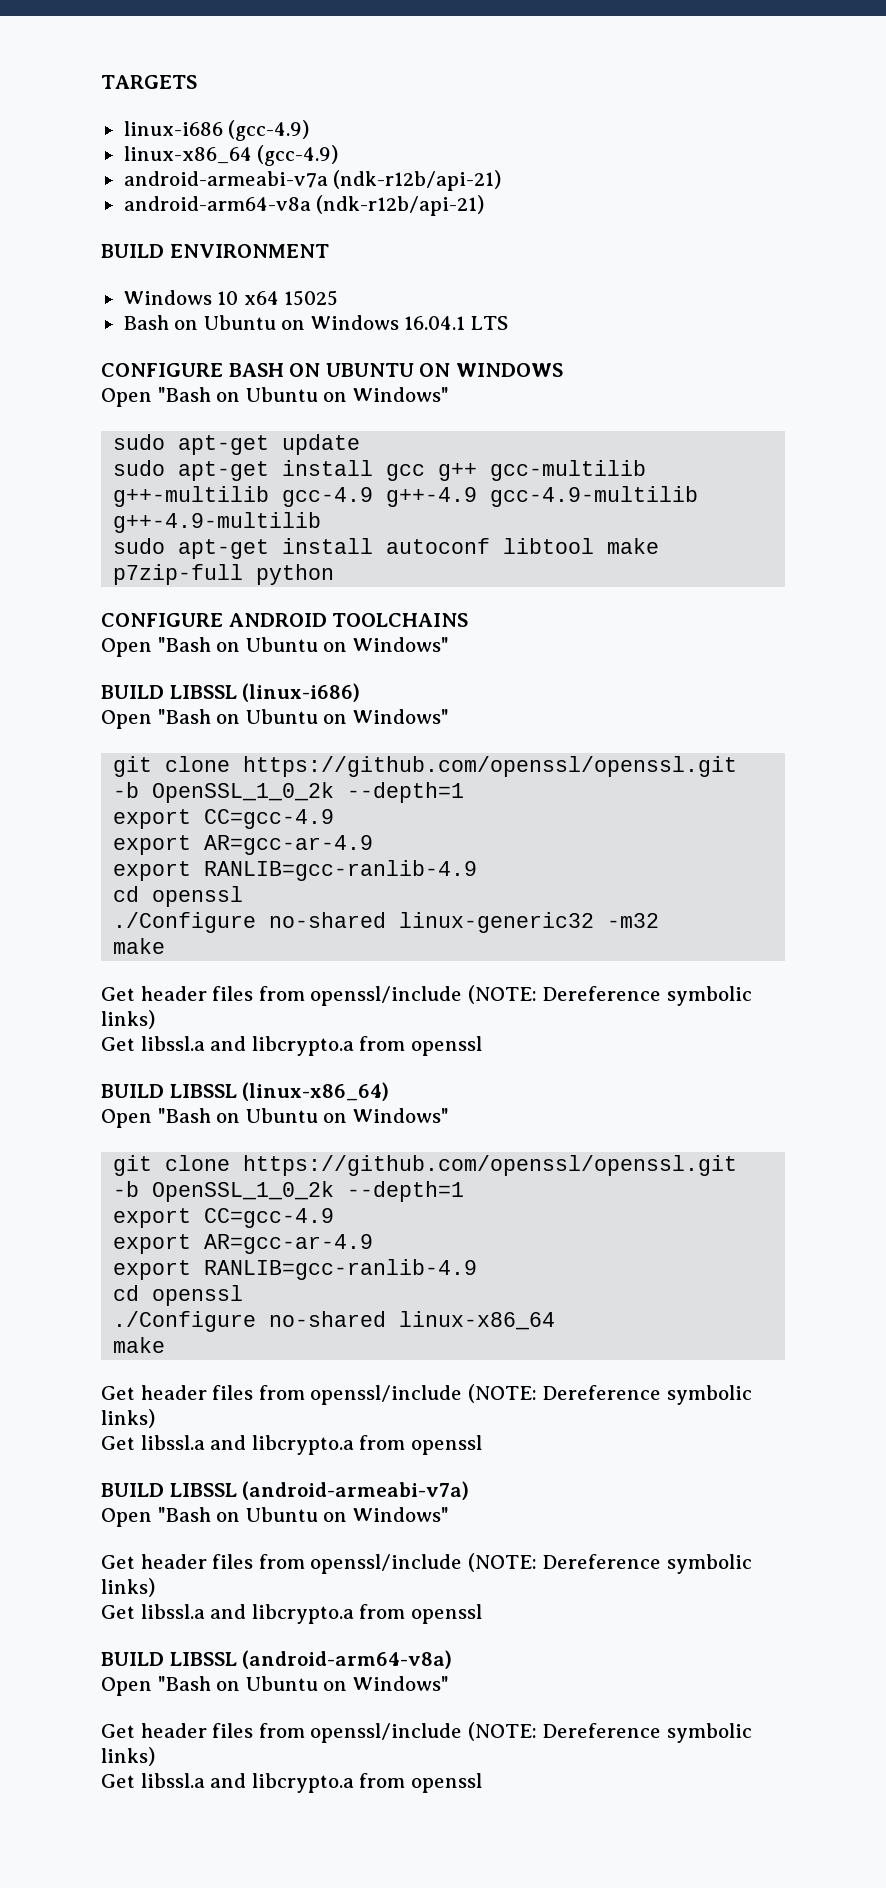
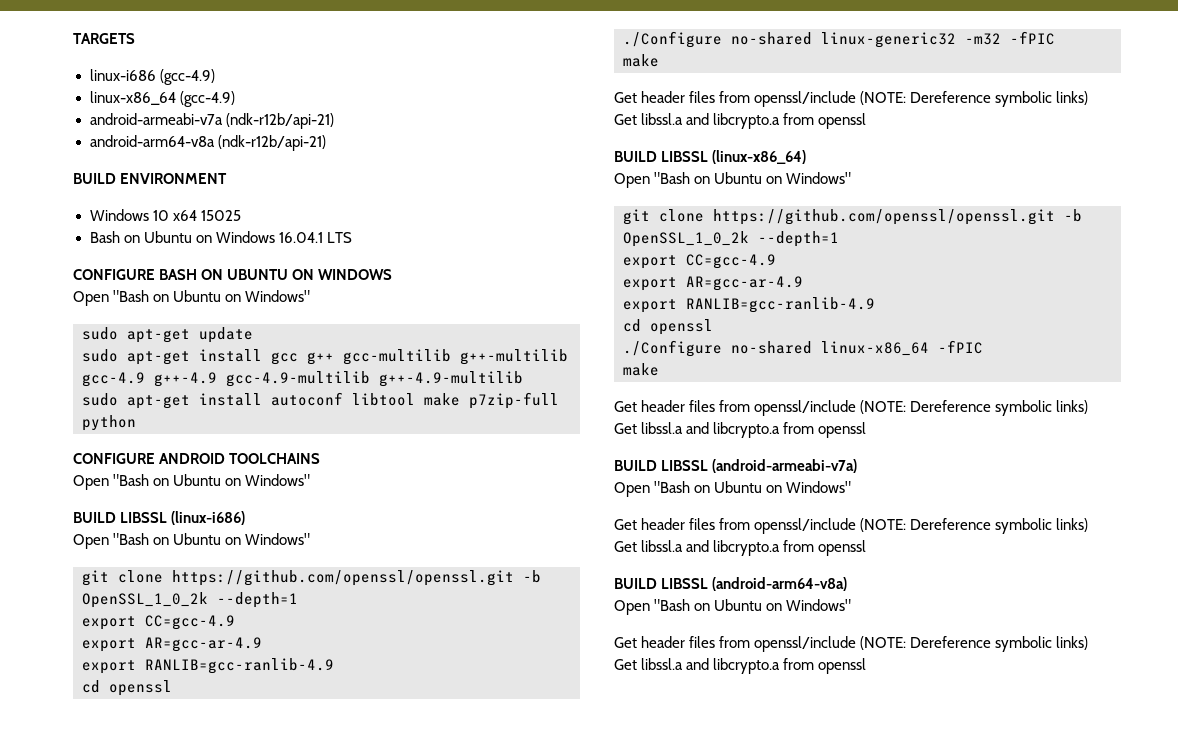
(660, 920) none -> [1010,31,1055,45] -fPIC
(556, 1320) none -> [938,340,983,354] -fPIC

